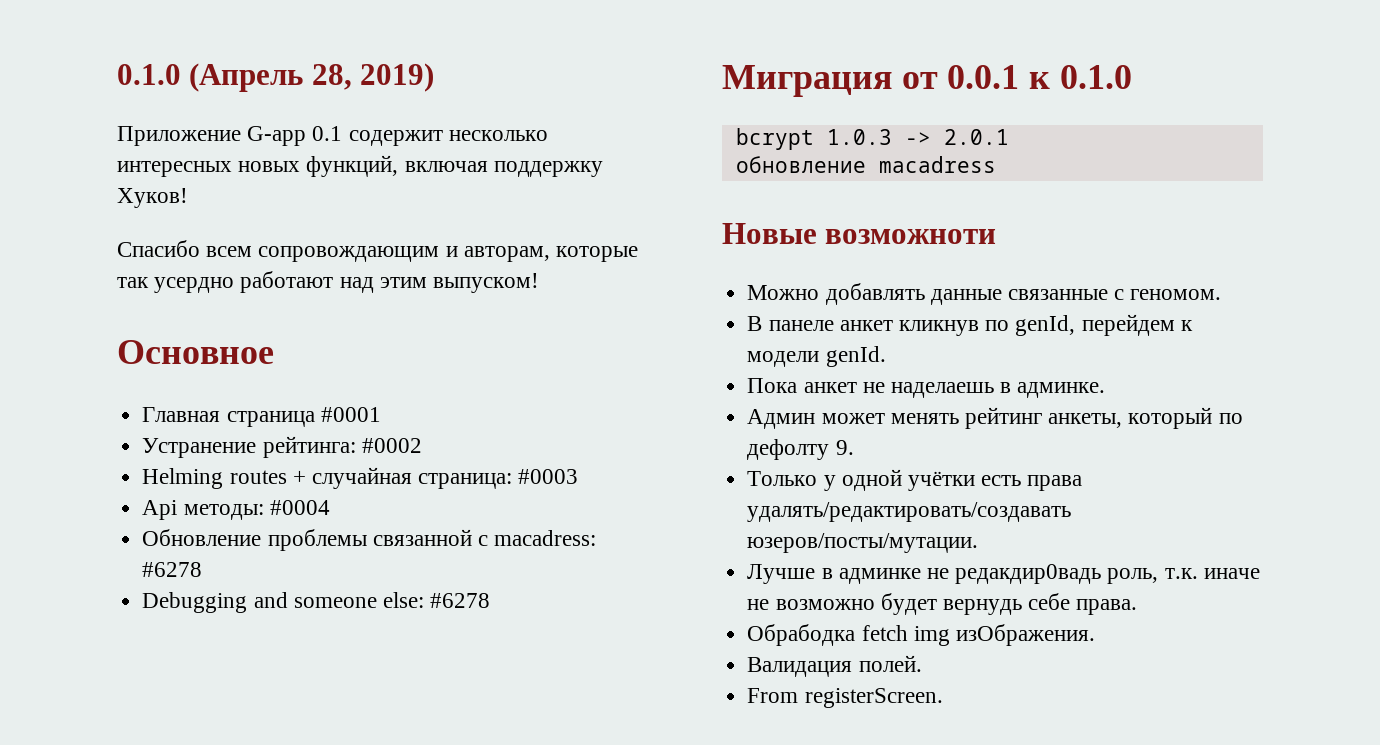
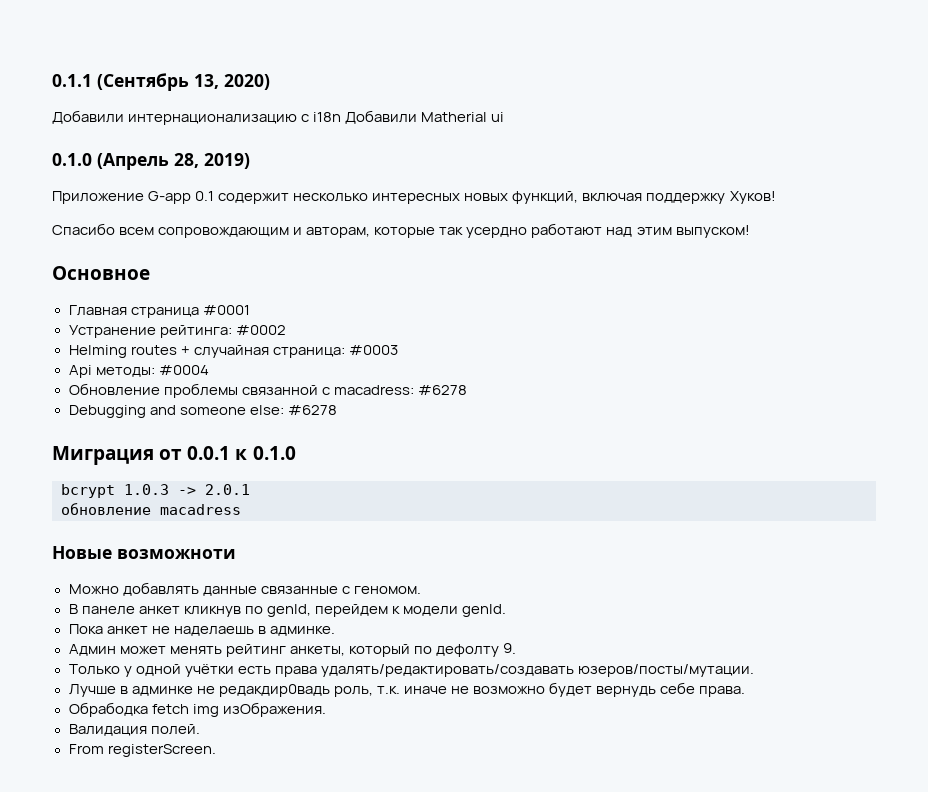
(117, 74) none -> [52,73,270,91] [52,110,505,125] 0.1.1 (Сентябрь 13, 2020) // Добавили интернационализацию с i18n Добавили Matherial ui //

